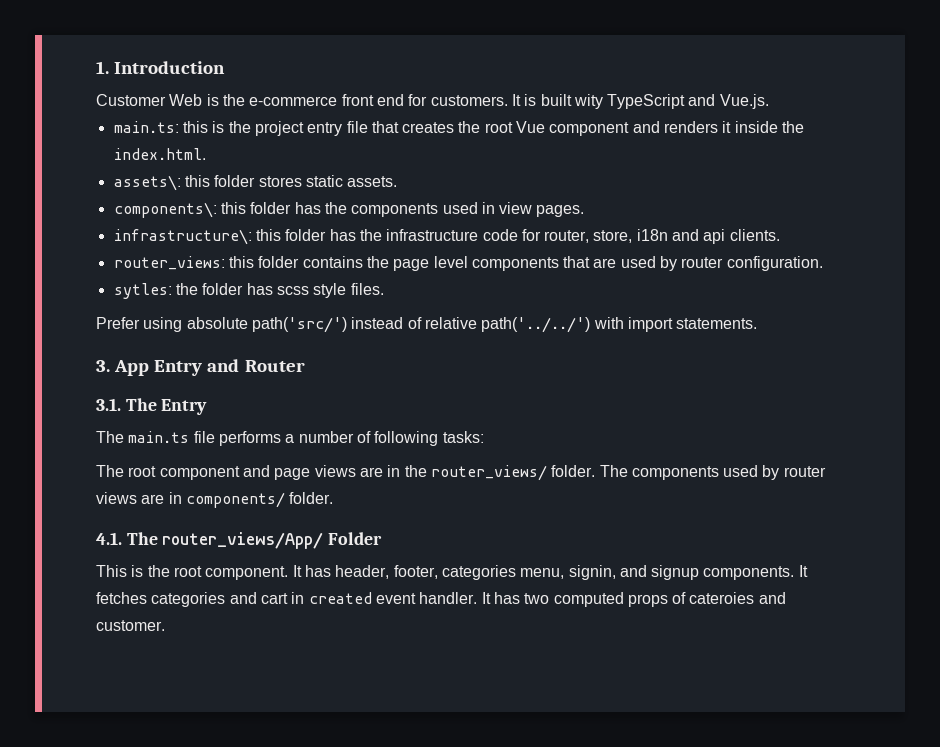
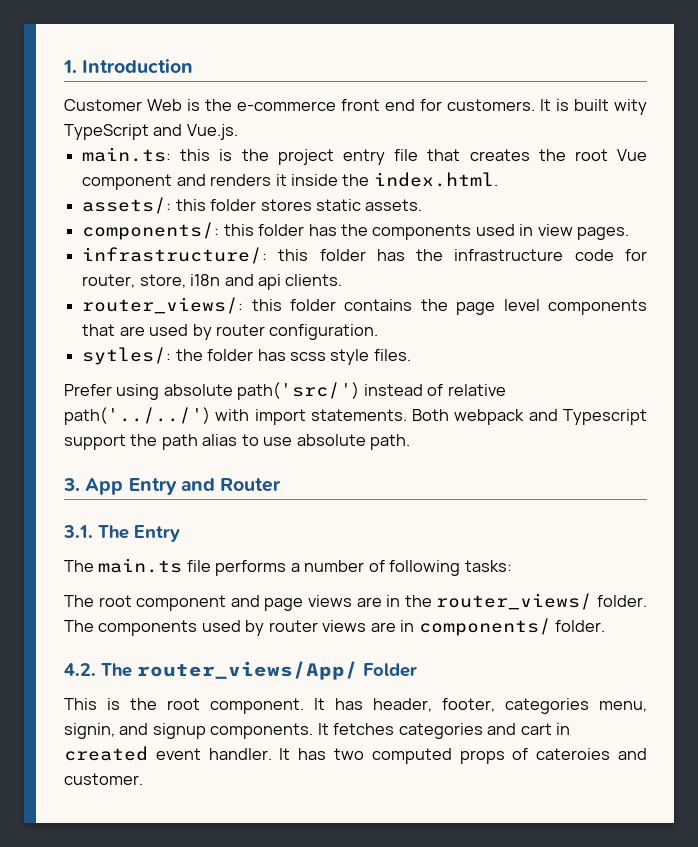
[113,175,181,191] assets\: -> [82,197,172,214] assets/:
[113,202,217,218] components\: -> [82,222,220,240] components/:
[113,229,252,245] infrastructure\: -> [82,247,268,264] infrastructure/:
[113,256,225,270] router_views: -> [82,297,244,314] router_views/:
[113,283,172,299] sytles: -> [82,347,172,365] sytles/:
(758, 323) none -> [412,409,647,425] [64,434,411,450] Both webpack and Typescript support the path alias to use absolute path.
[96,532,122,545] 4.1. -> [64,663,96,676] 4.2.

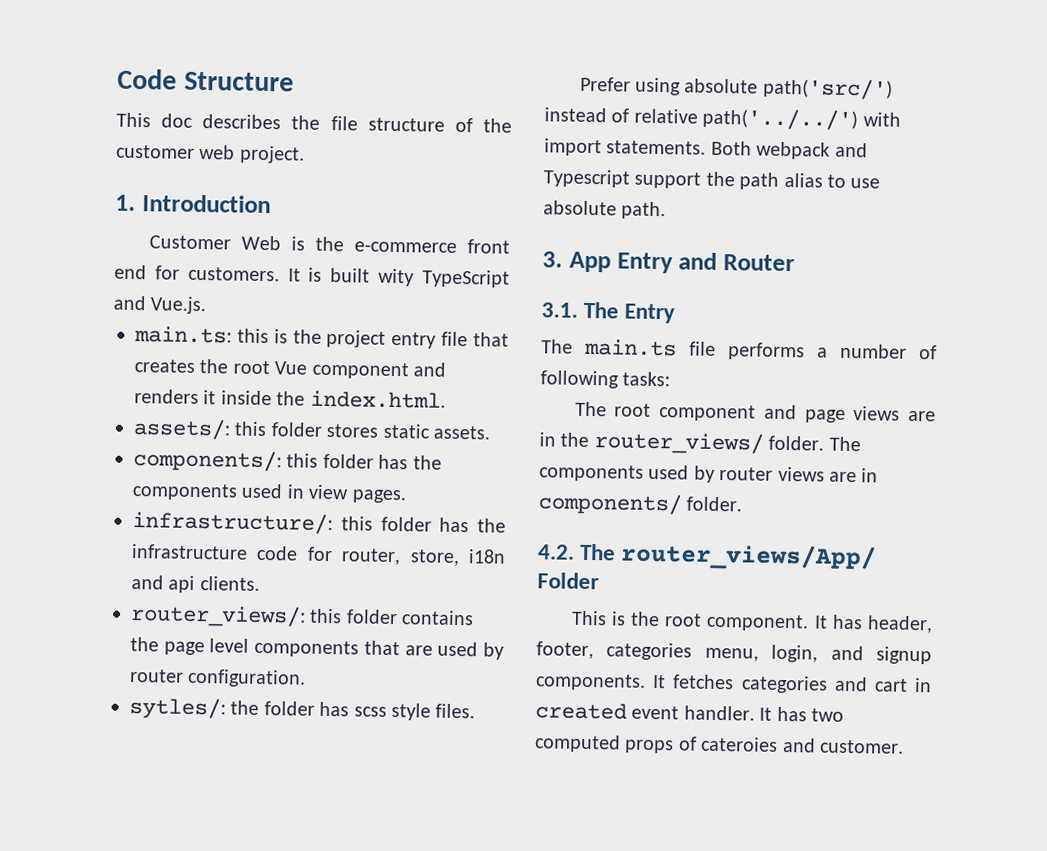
(63, 66) none -> [117,68,294,92] [116,112,512,133] [116,144,305,164] Code Structure // This doc describes the file structure of the customer web project. //
[64,723,115,739] signin, -> [771,644,819,663] login,

